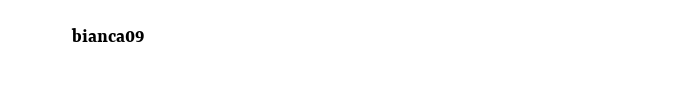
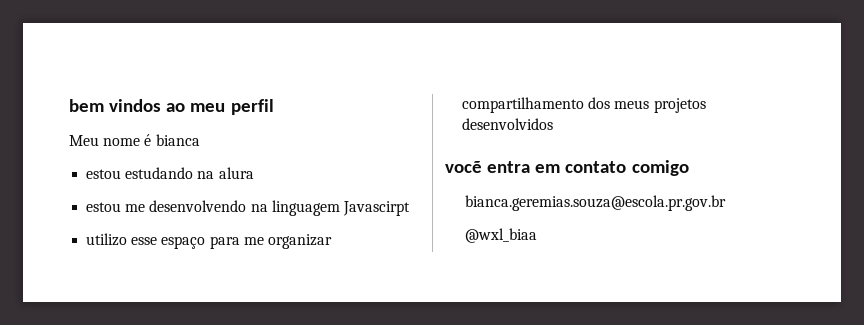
[71,28,145,42] bianca09 -> [69,99,274,115] [69,134,200,146] [86,167,254,179] [86,200,410,216] [86,233,332,249] [462,97,706,113] [462,118,554,130] [445,160,689,176] [464,195,726,211] [464,228,537,243] bem vindos ao meu perfil // Meu nome é bianca // estou estudando na alura // estou me desenvolvendo na linguagem Javascirpt // utilizo esse espaço para me organizar compartilhamento dos meus projetos desenvolvidos // vocẽ entra em contato comigo // bianca.geremias.souza@escola.pr.gov.br // @wxl_biaa

